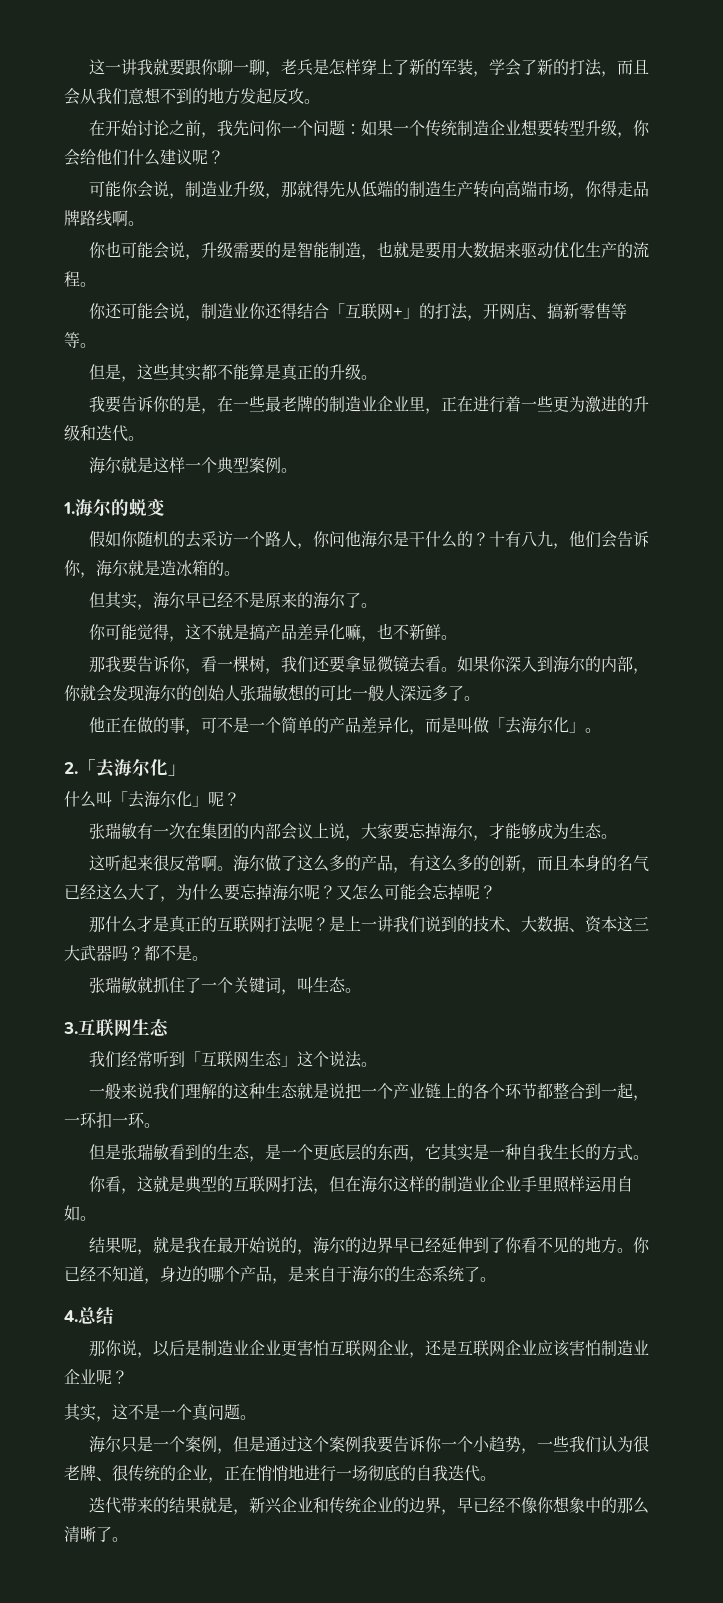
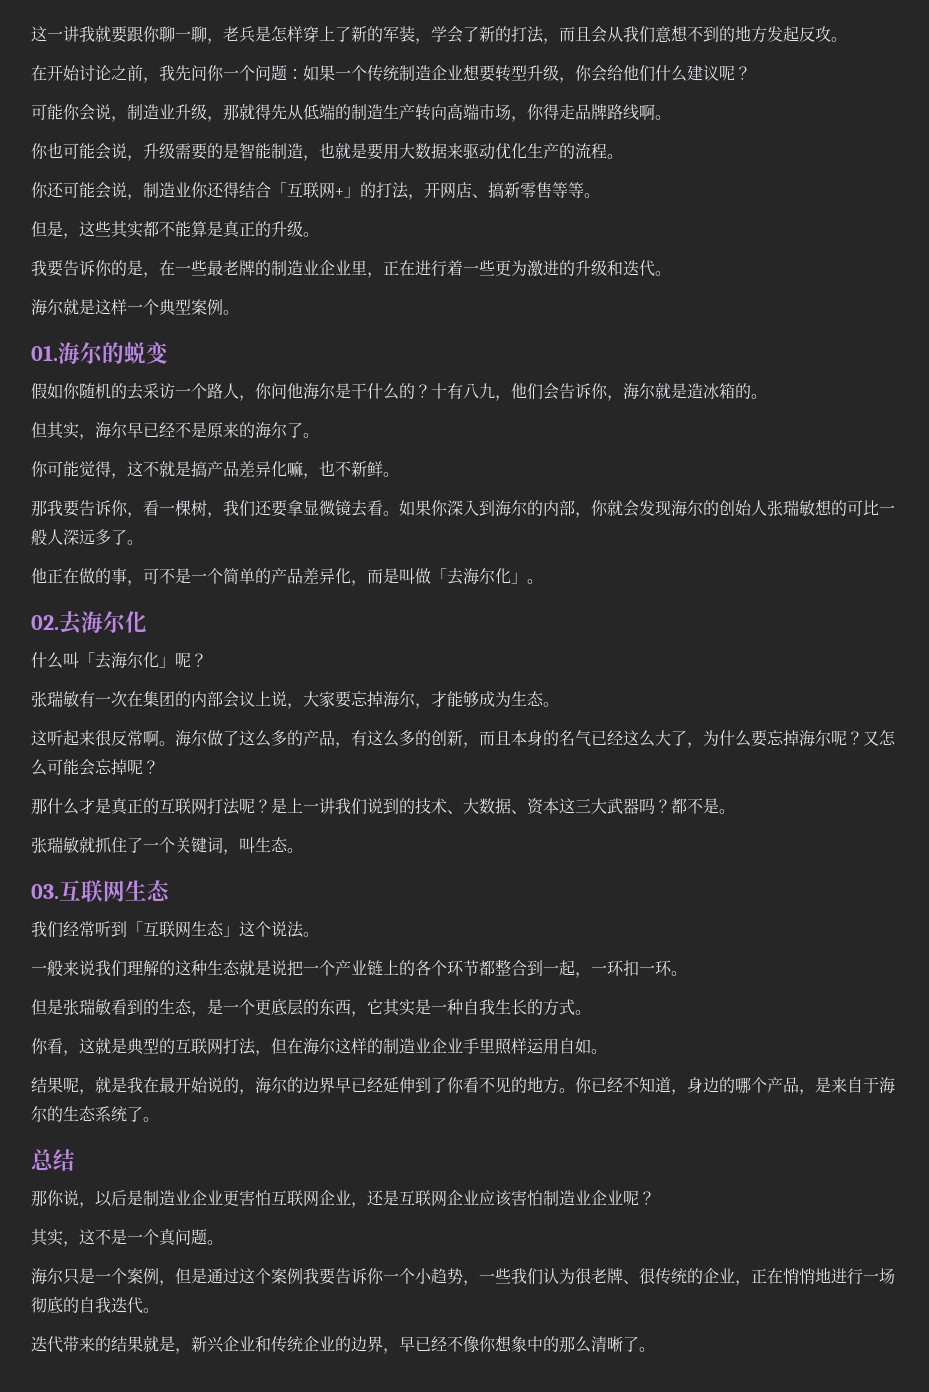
[63,502,75,514] 1. -> [31,345,58,361] 01.
[64,758,186,778] 2.「去海尔化」 -> [31,611,147,635] 02.去海尔化
[63,1022,78,1034] 3. -> [31,884,59,899] 03.
[64,1310,78,1322] 4. -> (159, 1119) none

